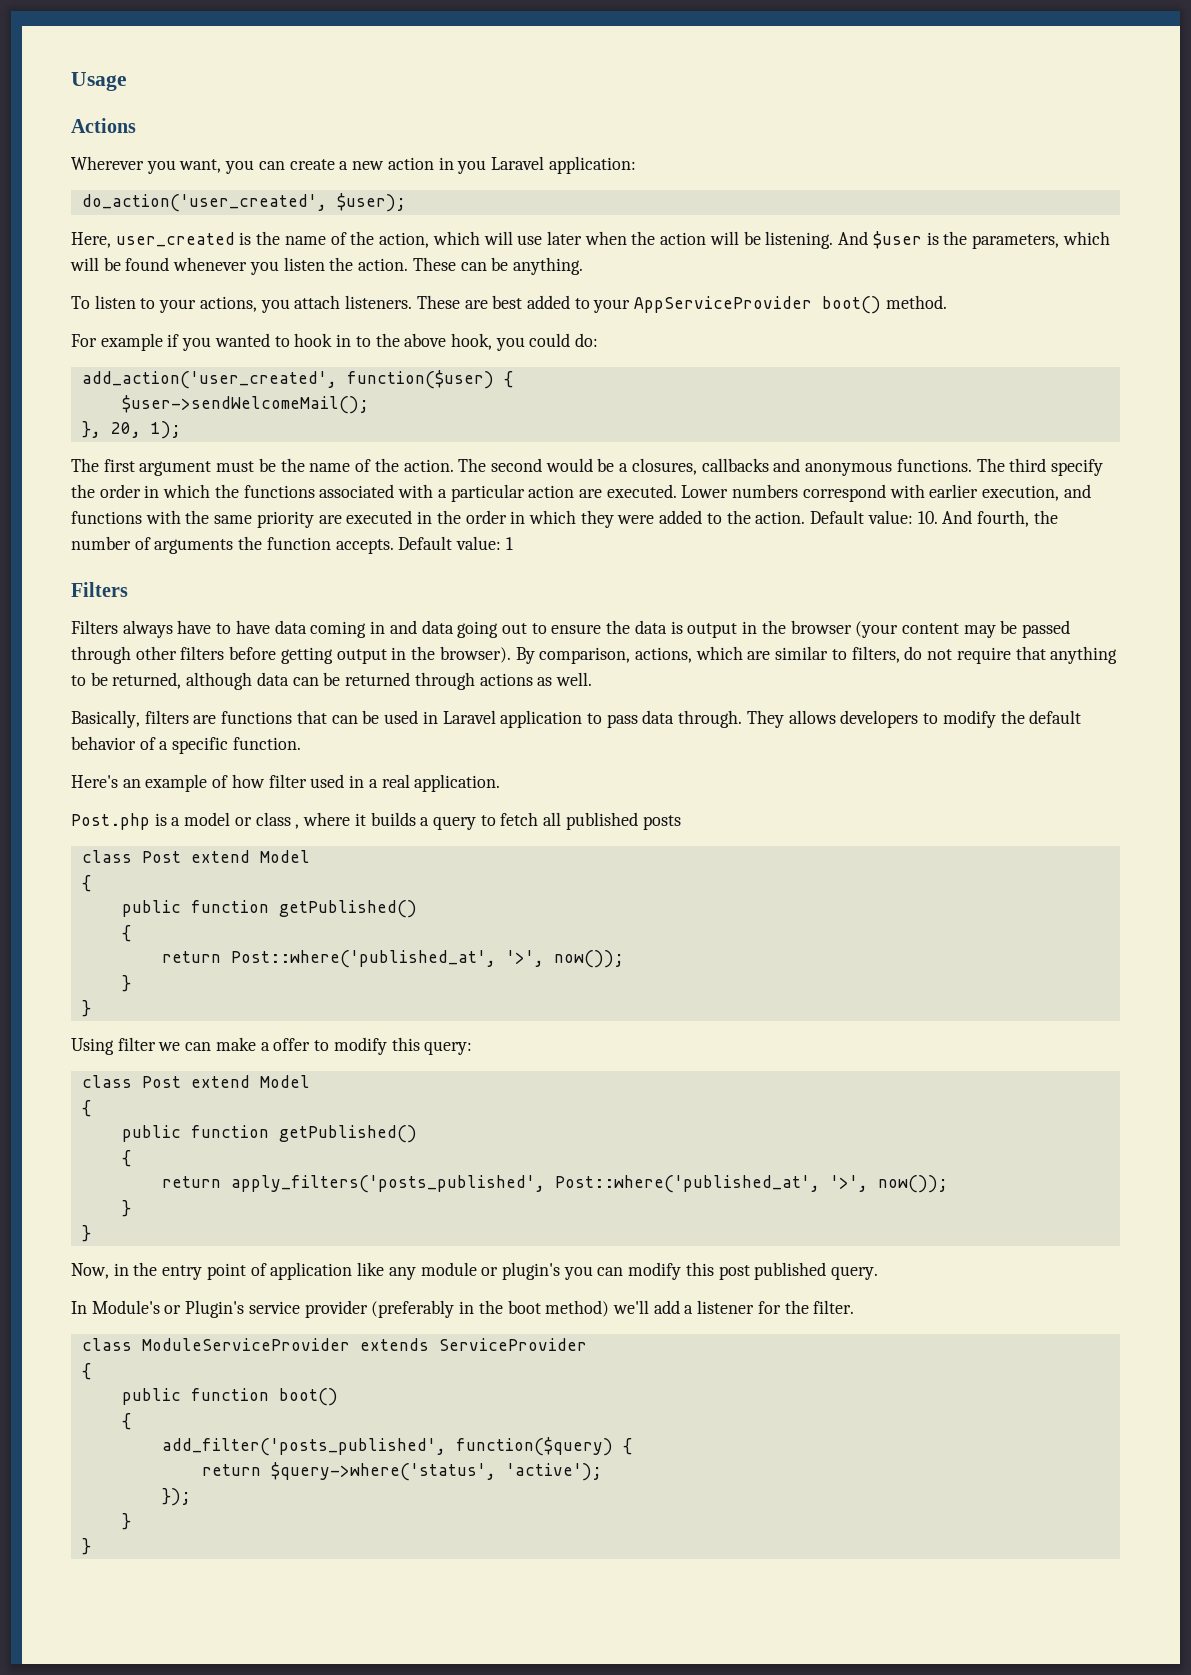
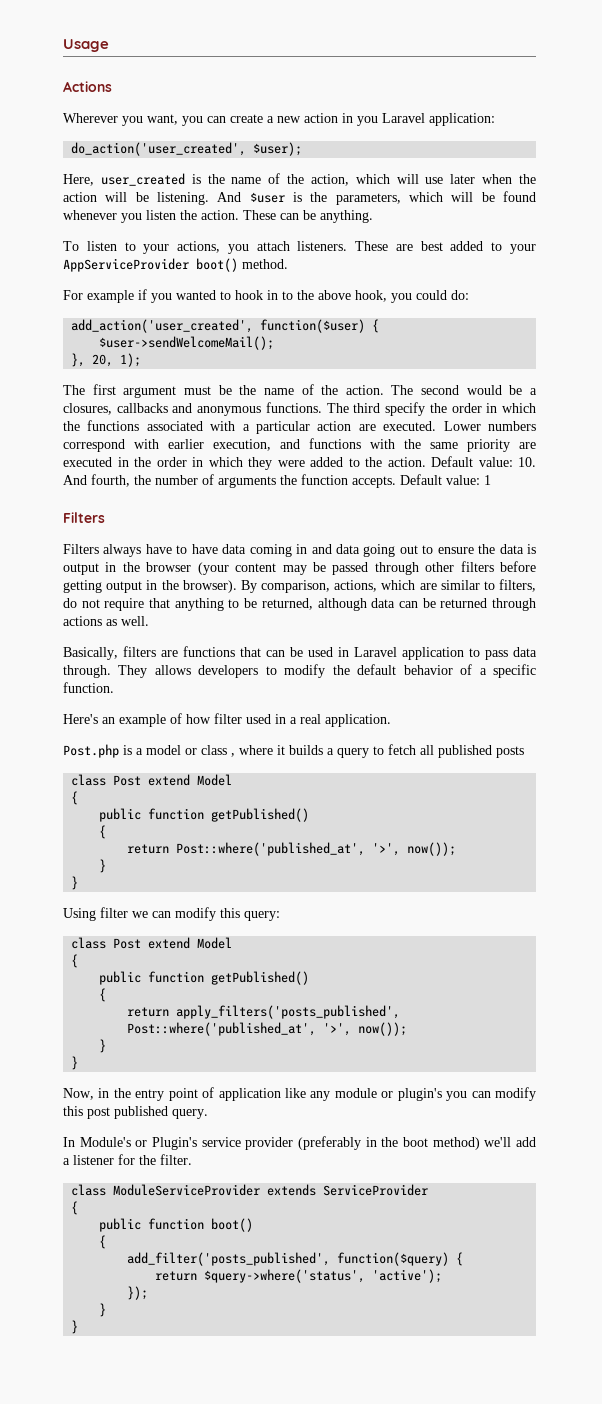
[215,1037,330,1051] make a offer to -> (171, 914) none

